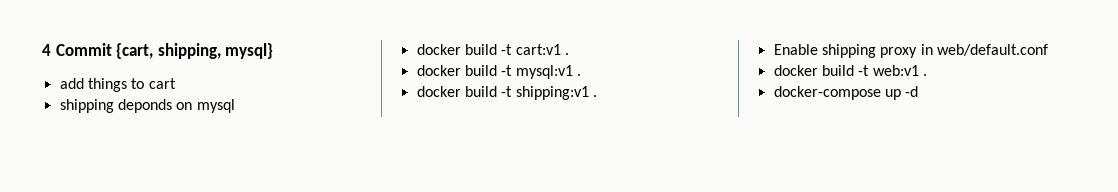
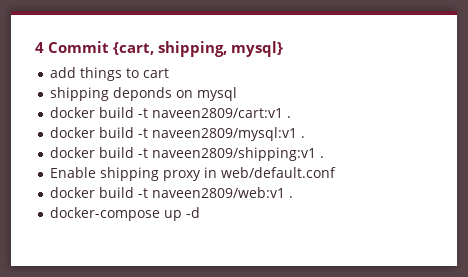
[515,44,569,55] [416,65,581,79] [416,86,589,100] cart:v1 . // docker build -t mysql:v1 . // docker build -t shipping:v1 -> [152,108,292,118] [50,127,306,141] [50,147,317,161] naveen2809/cart:v1 . // docker build -t naveen2809/mysql:v1 . // docker build -t naveen2809/shipping:v1
[872,65,919,76] web:v1 -> [152,187,286,198] naveen2809/web:v1

